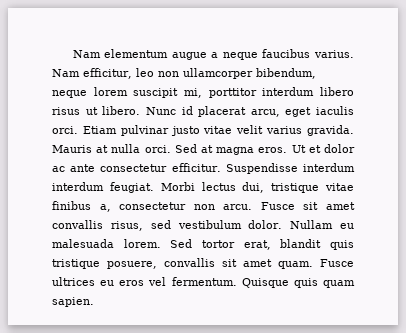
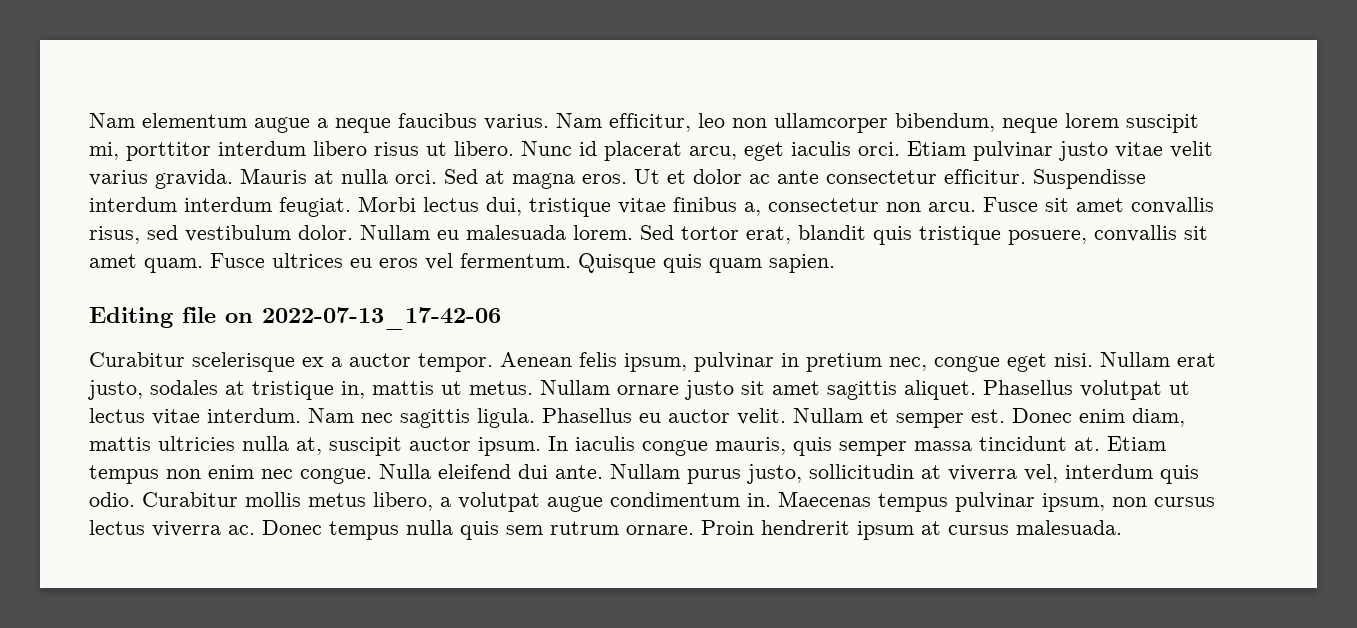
(94, 302) none -> [89,307,501,330] [89,352,1216,372] [88,380,1190,400] [89,408,1185,428] [89,436,1166,456] [89,464,1199,484] [89,491,1215,512] [89,520,1122,540] // Editing file on 2022-07-13_17-42-06 // Curabitur scelerisque ex a auctor tempor. Aenean felis ipsum, pulvinar in pretium nec, congue eget nisi. Nullam erat justo, sodales at tristique in, mattis ut metus. Nullam ornare justo sit amet sagittis aliquet. Phasellus volutpat ut lectus vitae interdum. Nam nec sagittis ligula. Phasellus eu auctor velit. Nullam et semper est. Donec enim diam, mattis ultricies nulla at, suscipit auctor ipsum. In iaculis congue mauris, quis semper massa tincidunt at. Etiam tempus non enim nec congue. Nulla eleifend dui ante. Nullam purus justo, sollicitudin at viverra vel, interdum quis odio. Curabitur mollis metus libero, a volutpat augue condimentum in. Maecenas tempus pulvinar ipsum, non cursus lectus viverra ac. Donec tempus nulla quis sem rutrum ornare. Proin hendrerit ipsum at cursus malesuada.

